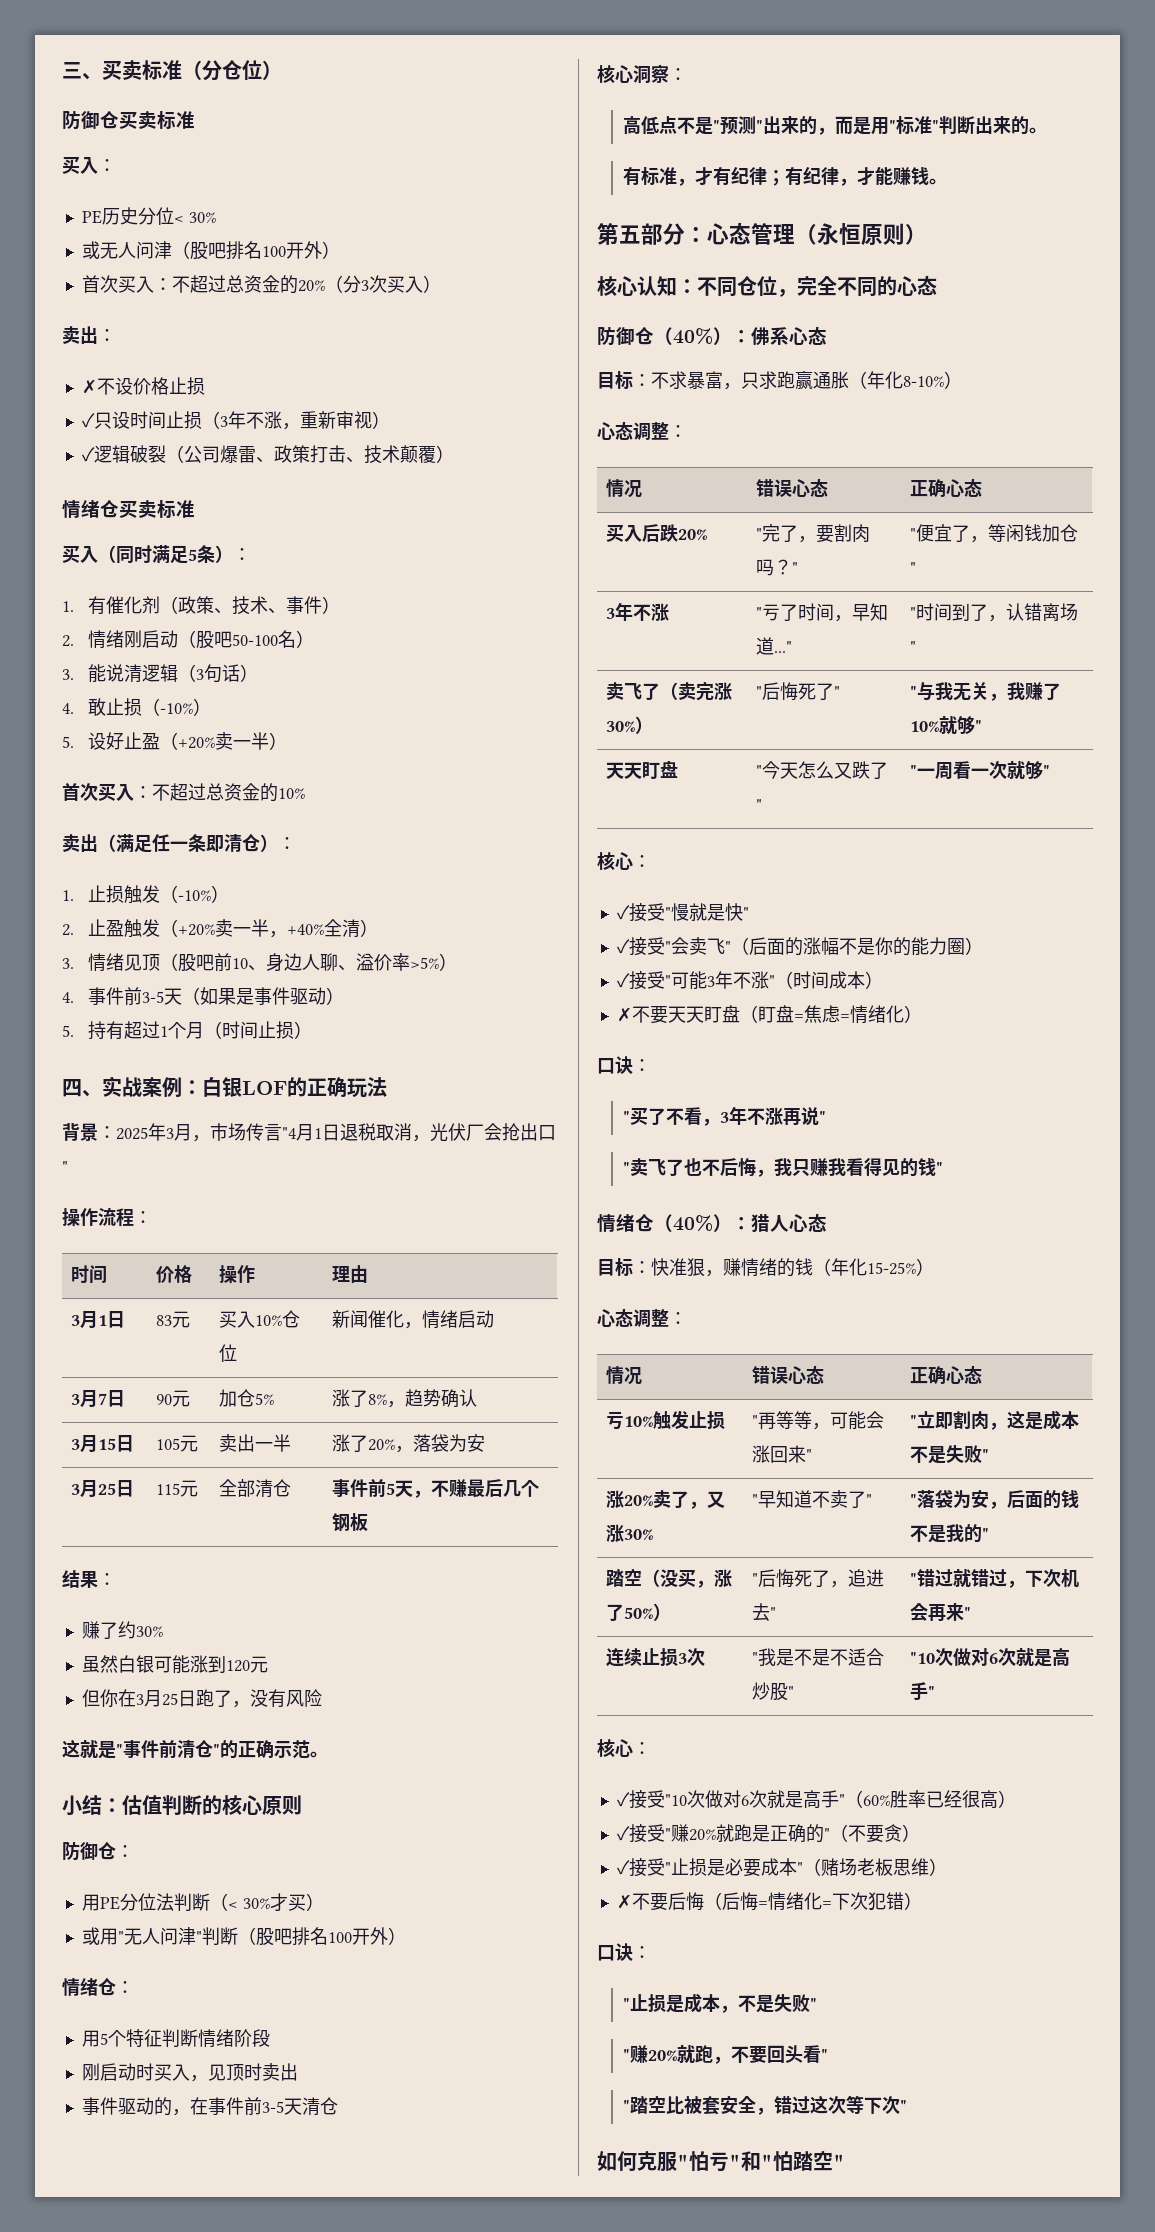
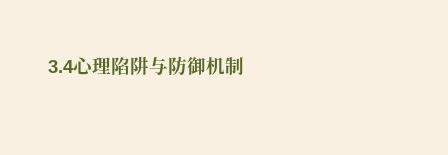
[62,60,282,81] [62,111,195,130] [62,156,116,174] [81,207,216,225] [81,241,340,260] [81,275,441,294] [62,326,116,344] [81,377,205,395] [81,411,390,430] [81,445,454,464] [62,500,195,518] [62,545,251,564] [62,596,341,615] [62,630,315,649] [62,664,259,683] [62,698,212,716] [62,732,288,750] [62,783,305,802] [62,834,296,853] [62,885,230,904] [62,919,379,938] [62,953,458,972] [62,987,345,1005] [62,1021,313,1040] [62,1076,387,1098] [62,1123,556,1142] [62,1161,68,1173] [62,1208,152,1227] [71,1265,108,1284] [156,1265,193,1283] [219,1265,256,1284] [332,1265,369,1283] [71,1311,126,1329] [156,1311,191,1328] [219,1310,301,1328] [219,1344,238,1362] [332,1310,495,1329] [71,1390,126,1408] [156,1390,191,1407] [219,1389,275,1407] [332,1389,478,1408] [71,1435,135,1453] [156,1435,199,1452] [219,1434,292,1452] [332,1434,486,1453] [71,1480,135,1498] [156,1480,199,1497] [219,1479,292,1498] [332,1479,540,1498] [332,1513,369,1532] [62,1570,116,1588] [81,1621,163,1639] [81,1655,268,1674] [81,1689,322,1708] [62,1739,328,1759] [62,1795,302,1816] [62,1842,134,1861] [81,1893,324,1911] [81,1927,406,1946] [62,1978,134,1996] [81,2029,270,2048] [81,2063,298,2082] [81,2097,338,2116] [597,65,687,83] [623,116,1048,135] [623,166,948,186] [597,222,927,245] [597,275,937,297] [597,326,827,346] [597,370,962,390] [597,421,687,440] [606,479,643,498] [756,478,829,497] [910,478,983,498] [606,524,708,542] [756,524,871,543] [756,559,799,576] [910,524,1079,543] [910,562,917,574] [606,602,670,621] [756,603,889,622] [756,637,793,655] [910,603,1079,622] [910,641,917,653] [606,682,733,701] [606,716,654,734] [756,682,841,701] [910,682,1062,701] [910,716,983,735] [606,760,679,779] [756,761,889,779] [756,799,763,811] [910,761,1051,780] [597,852,651,870] [616,903,749,922] [616,937,983,956] [616,971,883,990] [616,1005,922,1024] [597,1056,651,1074] [623,1106,827,1126] [623,1158,944,1177] [597,1213,827,1233] [597,1258,934,1277] [597,1308,687,1327] [606,1366,643,1385] [752,1365,825,1384] [910,1365,983,1385] [606,1410,726,1430] [752,1411,885,1430] [752,1445,813,1463] [910,1410,1080,1430] [910,1445,990,1464] [606,1490,726,1509] [606,1524,654,1542] [752,1490,873,1508] [910,1490,1080,1509] [910,1524,990,1543] [606,1569,733,1588] [606,1603,672,1621] [752,1569,885,1588] [752,1603,777,1621] [910,1569,1080,1588] [910,1603,972,1621] [606,1648,706,1667] [752,1648,885,1666] [752,1682,795,1701] [910,1648,1071,1667] [910,1682,936,1701] [597,1739,651,1757] [616,1790,1016,1809] [616,1824,920,1843] [616,1858,947,1877] [616,1892,922,1911] [597,1943,651,1961] [623,1993,818,2013] [623,2045,829,2064] [623,2095,908,2115] [597,2151,845,2172] 三、买卖标准（分仓位） // 防御仓买卖标准 // 买入： // PE历史分位< 30% // 或无人问津（股吧排名100开外） // 首次买入：不超过总资金的20%（分3次买入） // 卖出： // ✗不设价格止损 // ✓只设时间止损（3年不涨，重新审视） // ✓逻辑破裂（公司爆雷、政策打击、技术颠覆） // 情绪仓买卖标准 // 买入（同时满足5条）： // 1.有催化剂（政策、技术、事件） // 2.情绪刚启动（股吧50-100名） // 3.能说清逻辑（3句话） // 4.敢止损（-10%） // 5.设好止盈（+20%卖一半） // 首次买入：不超过总资金的10% // 卖出（满足任一条即清仓）： // 1.止损触发（-10%） // 2.止盈触发（+20%卖一半，+40%全清） // 3.情绪见顶（股吧前10、身边人聊、溢价率>5%） // 4.事件前3-5天（如果是事件驱动） // 5.持有超过1个月（时间止损） // 四、实战案例：白银LOF的正确玩法 // 背景：2025年3月，市场传言"4月1日退税取消，光伏厂会抢出口" // 操作流程： // 时间 | 价格 | 操作 | 理由 // 3月1日 | 83元 | 买入10%仓位 | 新闻催化，情绪启动 // 3月7日 | 90元 | 加仓5% | 涨了8%，趋势确认 // 3月15日 | 105元 | 卖出一半 | 涨了20%，落袋为安 // 3月25日 | 115元 | 全部清仓 | 事件前5天，不赚最后几个钢板 // 结果： // 赚了约30% // 虽然白银可能涨到120元 // 但你在3月25日跑了，没有风险 // 这就是"事件前清仓"的正确示范。 // 小结：估值判断的核心原则 // 防御仓： // 用PE分位法判断（< 30%才买） // 或用"无人问津"判断（股吧排名100开外） // 情绪仓： // 用5个特征判断情绪阶段 // 刚启动时买入，见顶时卖出 // 事件驱动的，在事件前3-5天清仓 // 核心洞察： // 高低点不是"预测"出来的，而是用"标准"判断出来的。 // 有标准，才有纪律；有纪律，才能赚钱。 // 第五部分：心态管理（永恒原则） // 核心认知：不同仓位，完全不同的心态 // 防御仓（40%）：佛系心态 // 目标：不求暴富，只求跑赢通胀（年化8-10%） // 心态调整： // 情况 | 错误心态 | 正确心态 // 买入后跌20% | "完了，要割肉吗？" | "便宜了，等闲钱加仓" // 3年不涨 | "亏了时间，早知道..." | "时间到了，认错离场" // 卖飞了（卖完涨30%） | "后悔死了" | "与我无关，我赚了10%就够" // 天天盯盘 | "今天怎么又跌了" | "一周看一次就够" // 核心： // ✓接受"慢就是快" // ✓接受"会卖飞"（后面的涨幅不是你的能力圈） // ✓接受"可能3年不涨"（时间成本） // ✗不要天天盯盘（盯盘=焦虑=情绪化） // 口诀： // "买了不看，3年不涨再说" // "卖飞了也不后悔，我只赚我看得见的钱" // 情绪仓（40%）：猎人心态 // 目标：快准狠，赚情绪的钱（年化15-25%） // 心态调整： // 情况 | 错误心态 | 正确心态 // 亏10%触发止损 | "再等等，可能会涨回来" | "立即割肉，这是成本不是失败" // 涨20%卖了，又涨30% | "早知道不卖了" | "落袋为安，后面的钱不是我的" // 踏空（没买，涨了50%） | "后悔死了，追进去" | "错过就错过，下次机会再来" // 连续止损3次 | "我是不是不适合炒股" | "10次做对6次就是高手" // 核心： // ✓接受"10次做对6次就是高手"（60%胜率已经很高） // ✓接受"赚20%就跑是正确的"（不要贪） // ✓接受"止损是必要成本"（赌场老板思维） // ✗不要后悔（后悔=情绪化=下次犯错） // 口诀： // "止损是成本，不是失败" // "赚20%就跑，不要回头看" // "踏空比被套安全，错过这次等下次" // 如何克服"怕亏"和"怕踏空" -> [48,56,244,76] 3.4心理陷阱与防御机制

